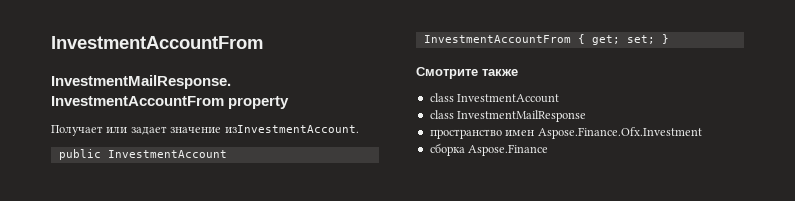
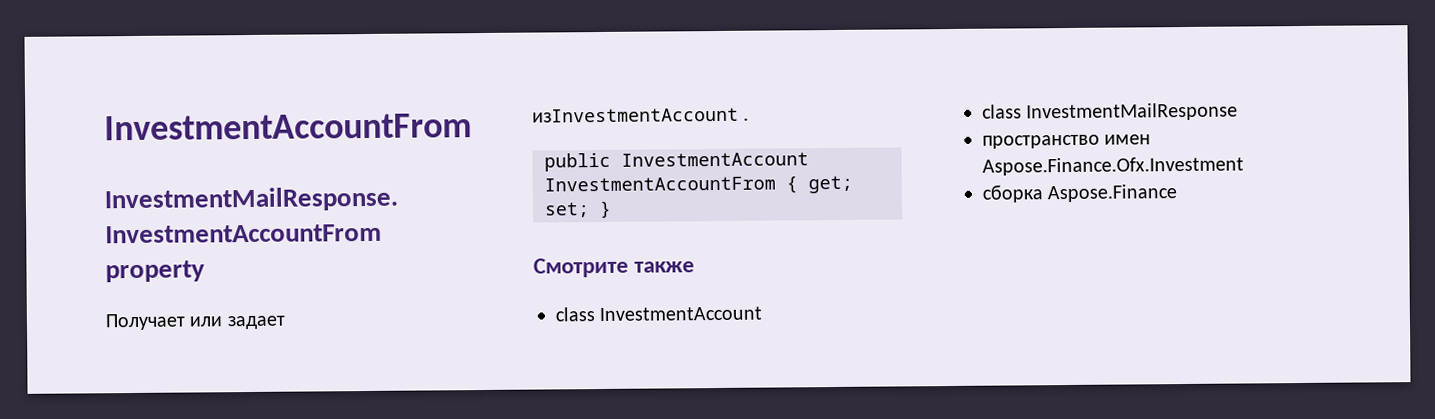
[170,125,359,133] значение изInvestmentAccount. -> [532,107,750,123] изInvestmentAccount .

